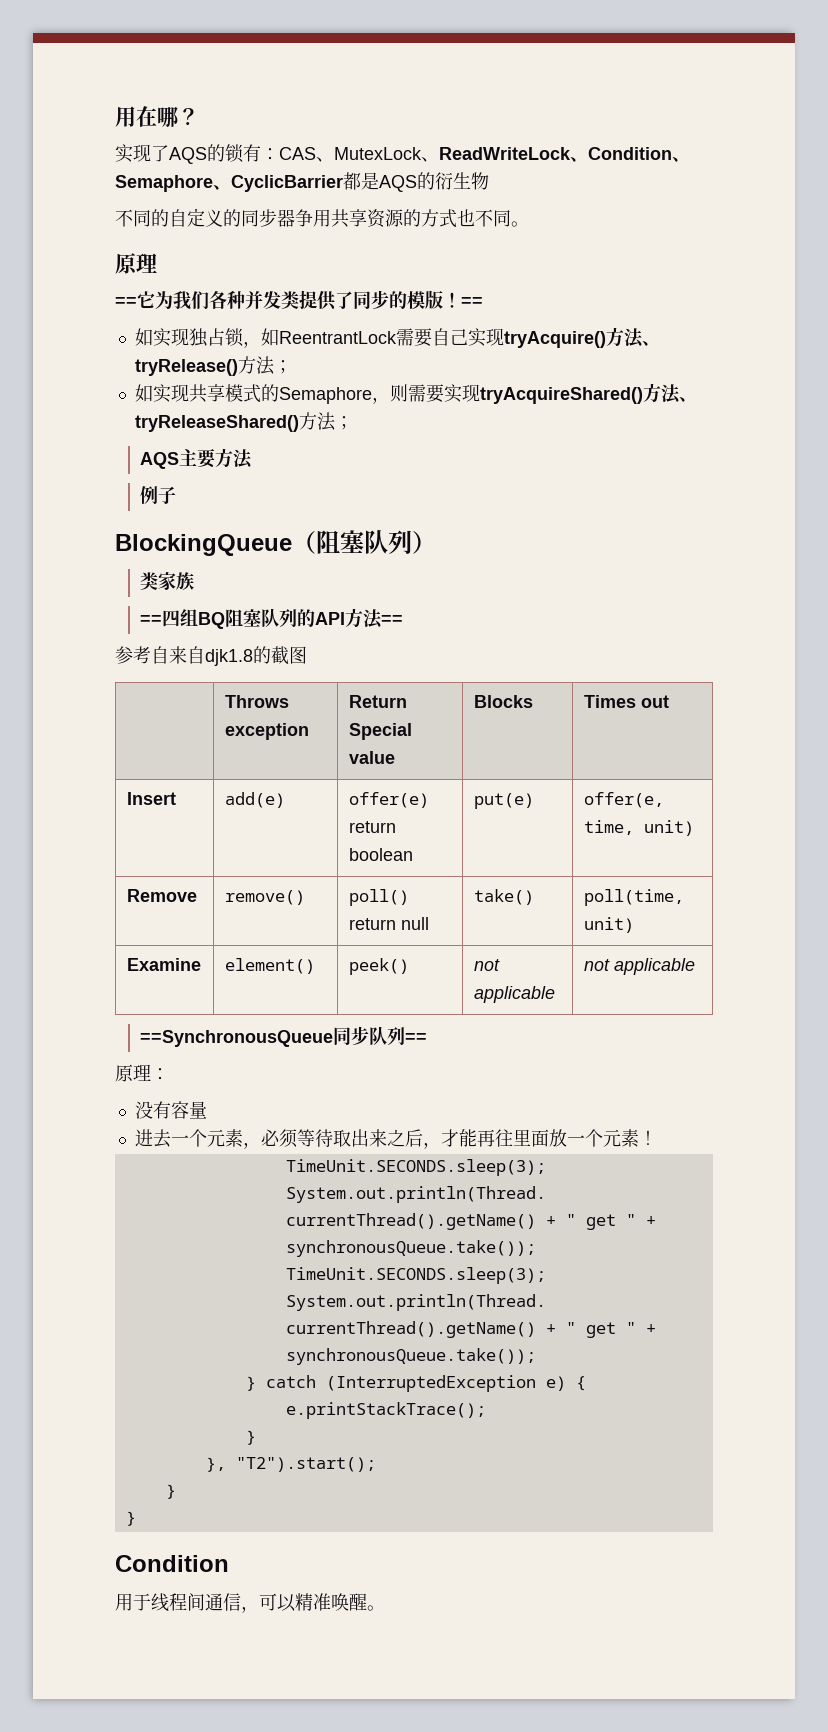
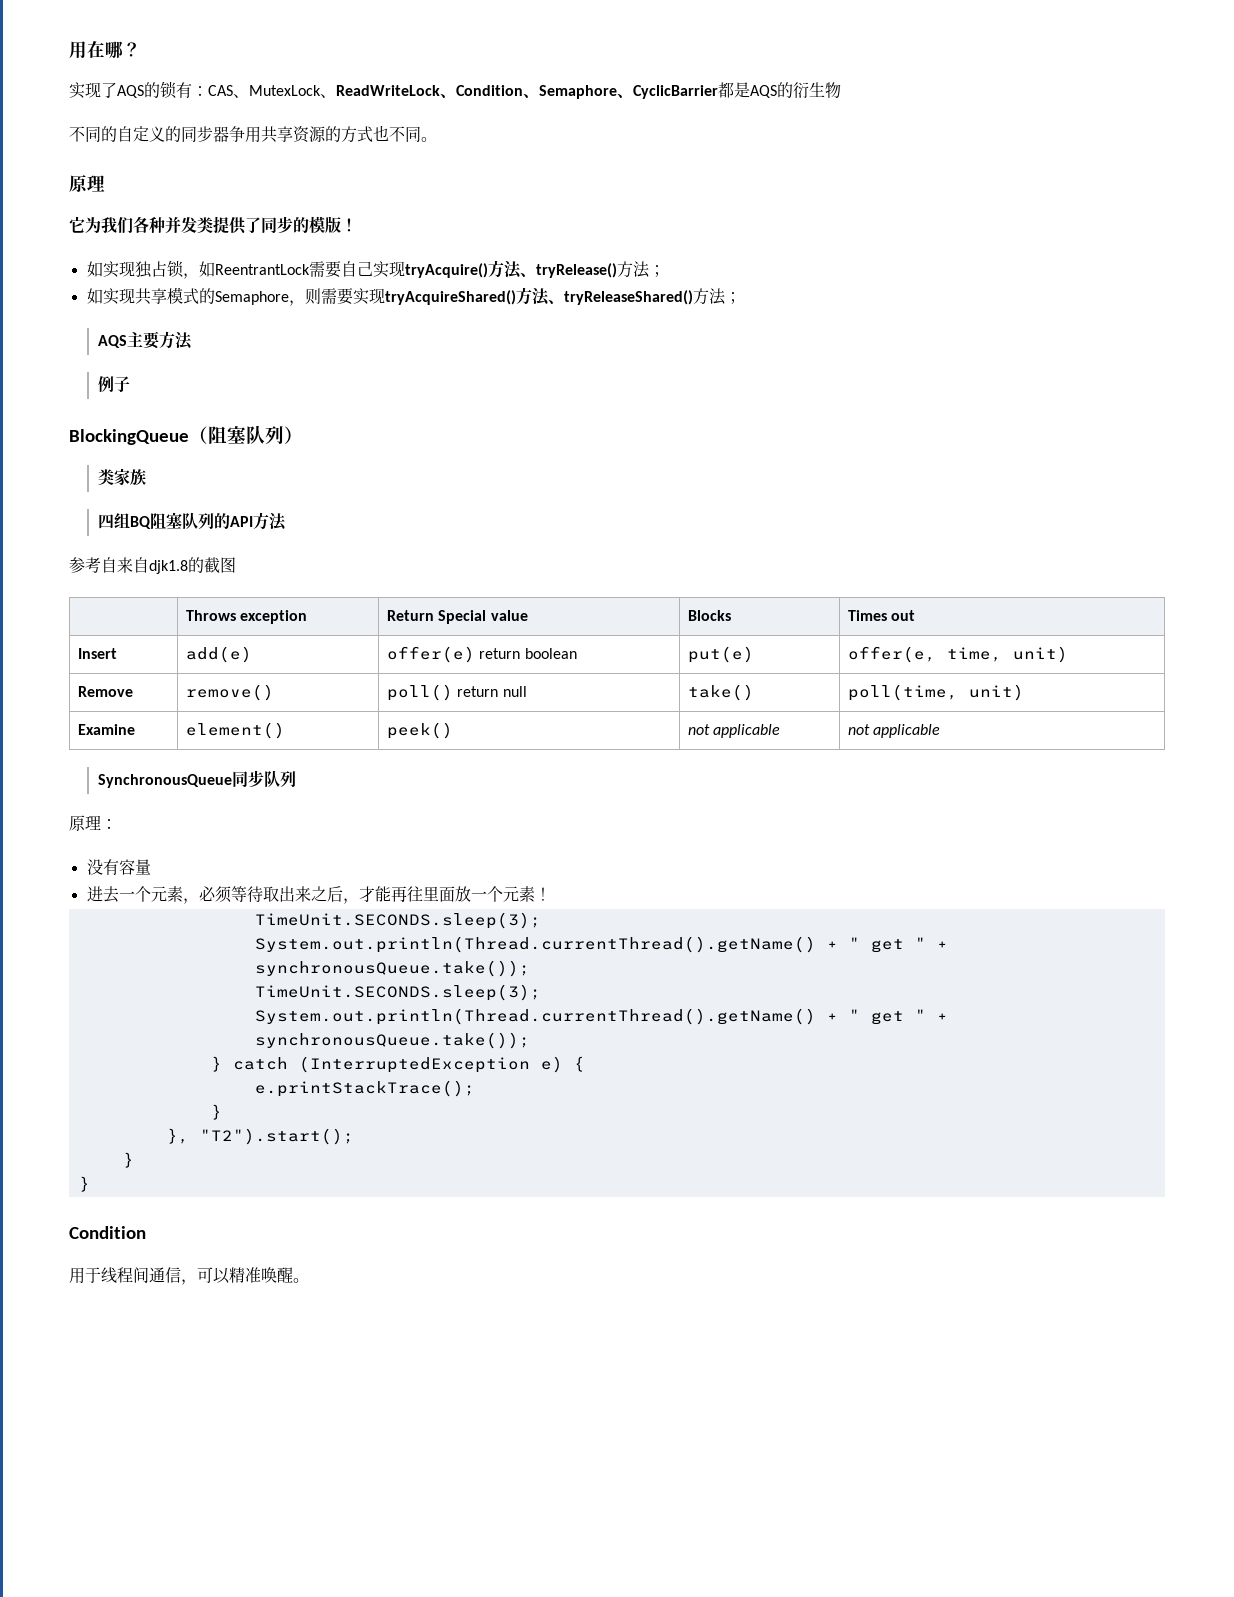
[115,297,137,307] == -> (105, 183) none
[461,297,483,307] == -> (357, 225) none
[140,615,163,625] == -> (146, 477) none
[381,615,404,625] == -> (287, 522) none
[140,1030,334,1047] ==SynchronousQueue -> [97,774,232,788] SynchronousQueue
[405,1033,428,1043] == -> (296, 779) none

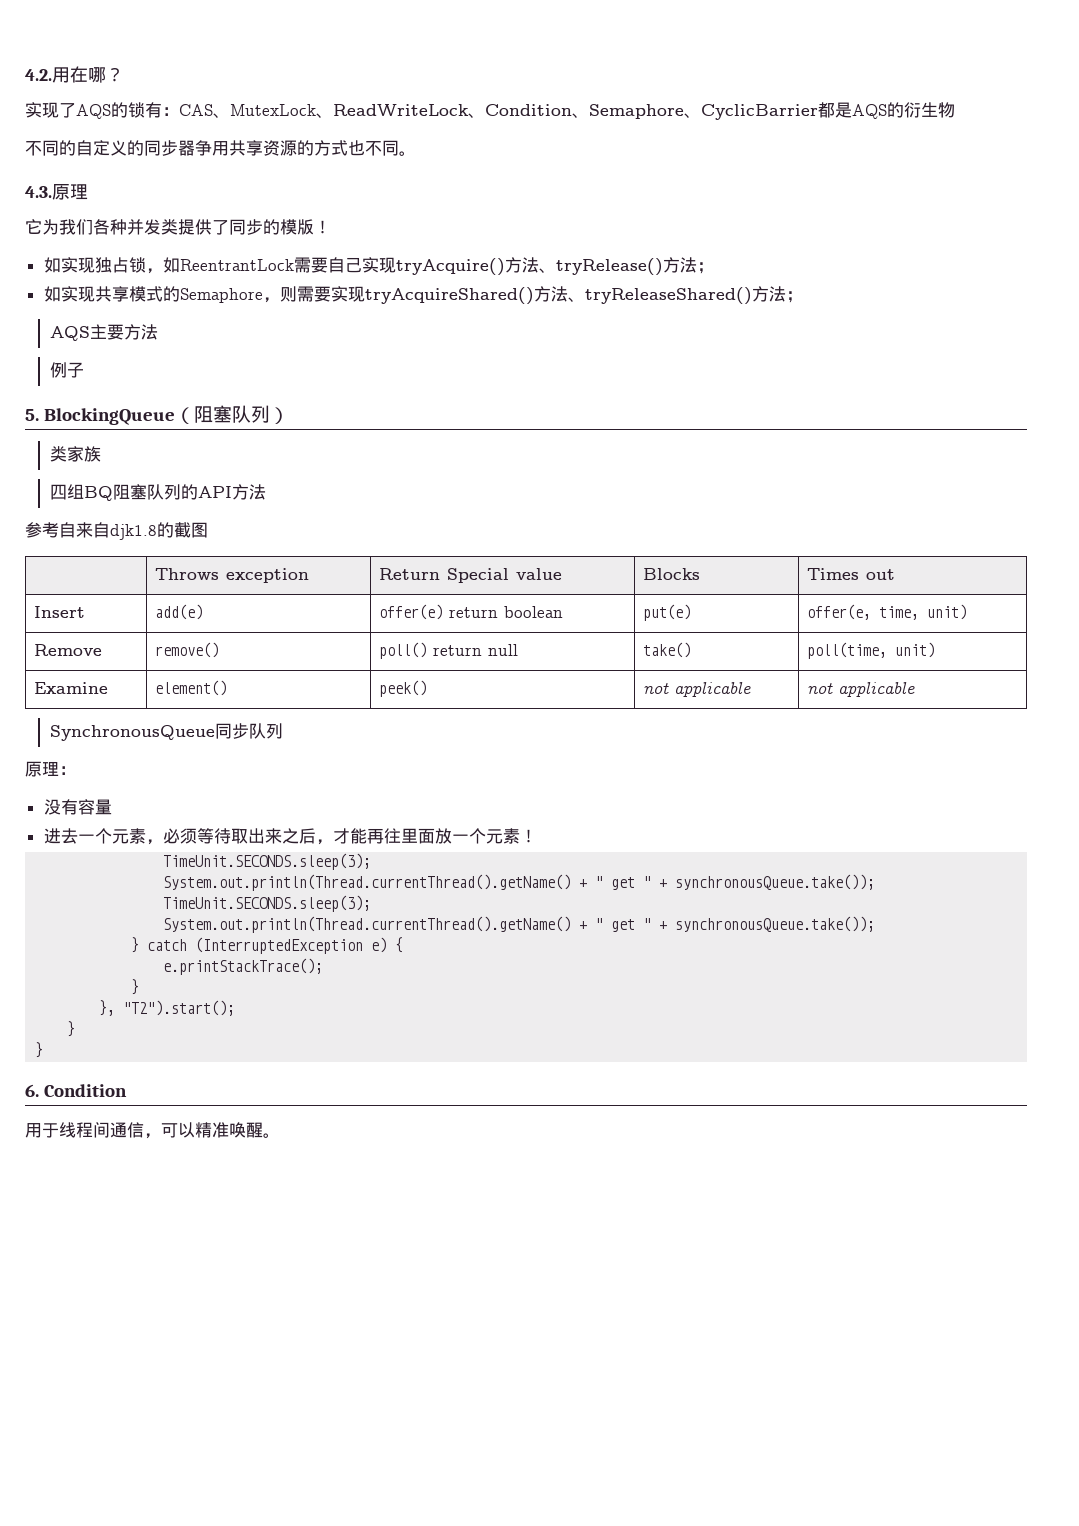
(69, 50) none -> [25,69,52,81] 4.2.
(437, 139) none -> [25,186,52,198] 4.3.
(130, 384) none -> [25,409,39,421] 5.
(90, 1184) none -> [25,1084,39,1097] 6.

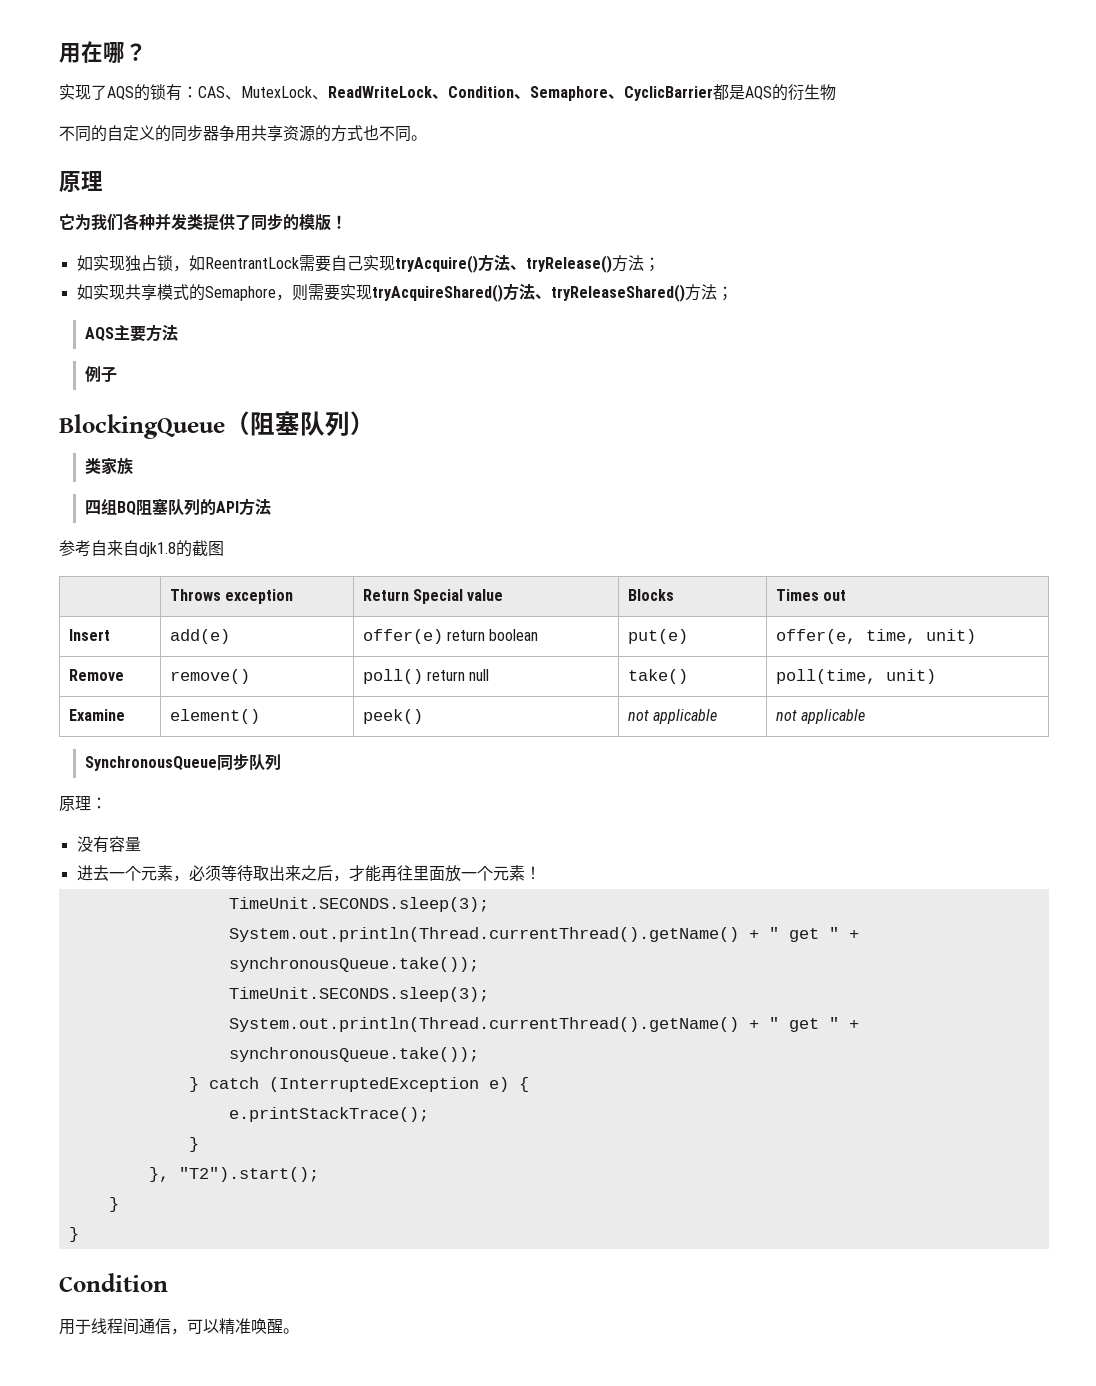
[25,69,52,81] 4.2. -> (59, 53) none
[25,186,52,198] 4.3. -> (427, 138) none
[25,409,39,421] 5. -> (117, 374) none
[25,1084,39,1097] 6. -> (79, 1234) none

